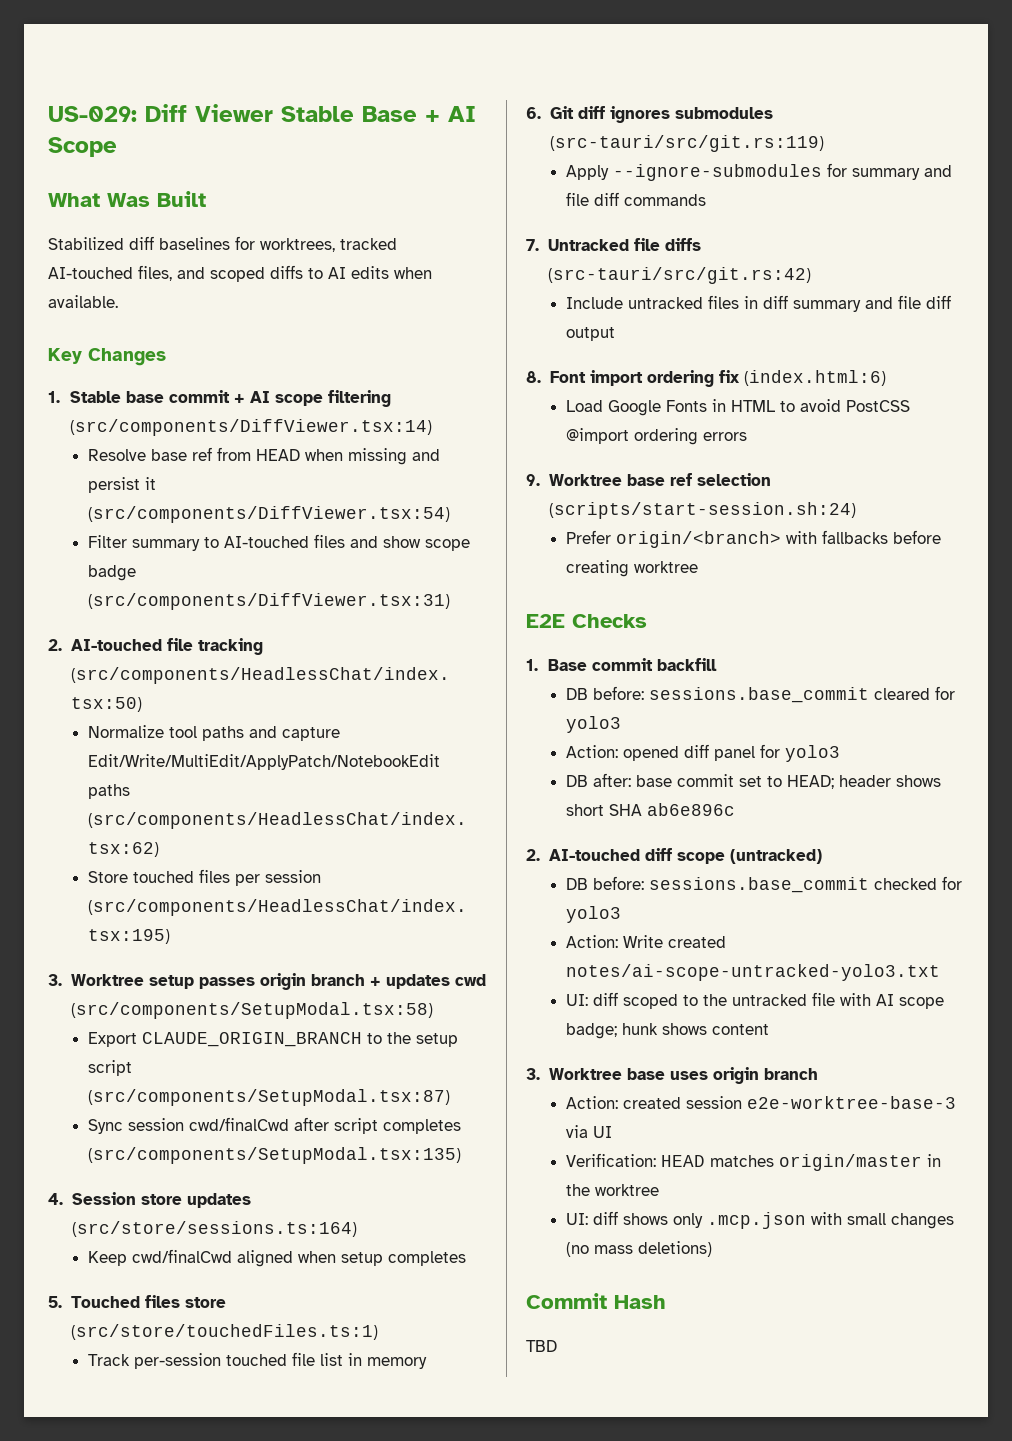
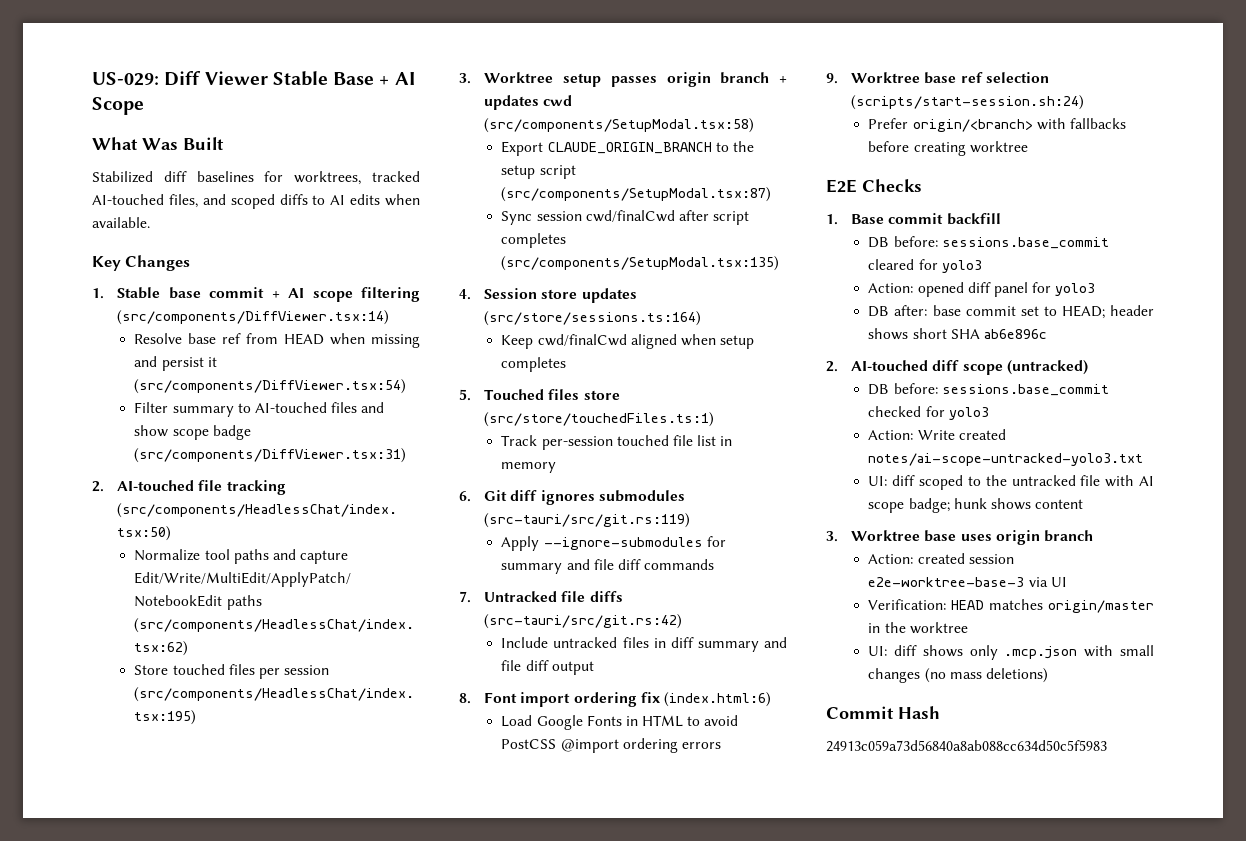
[526,1340,557,1352] TBD -> [826,740,1107,752] 24913c059a73d56840a8ab088cc634d50c5f5983

